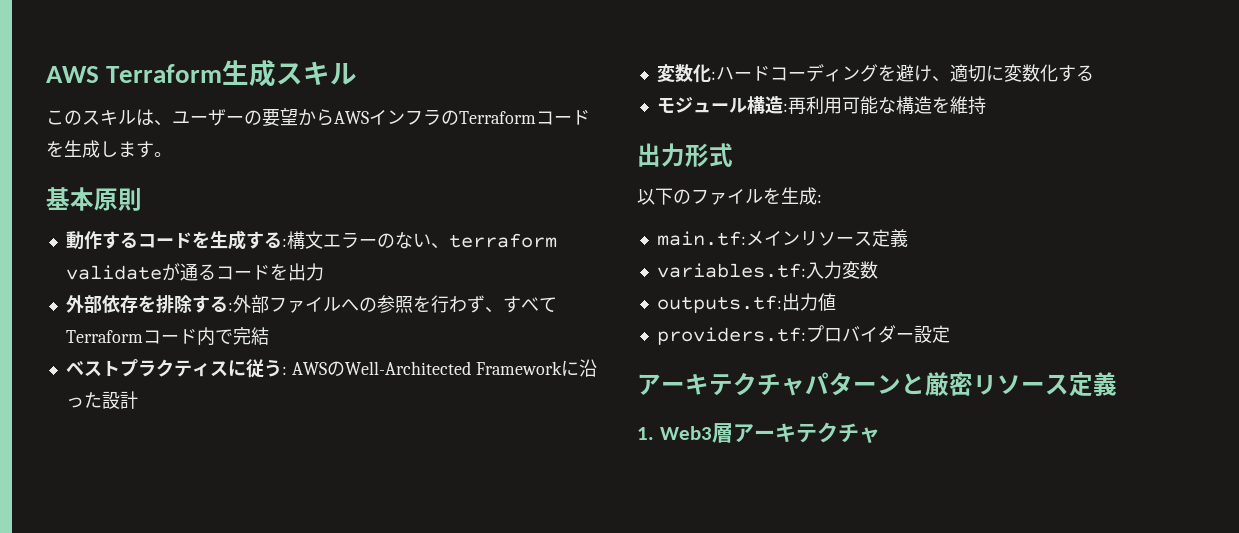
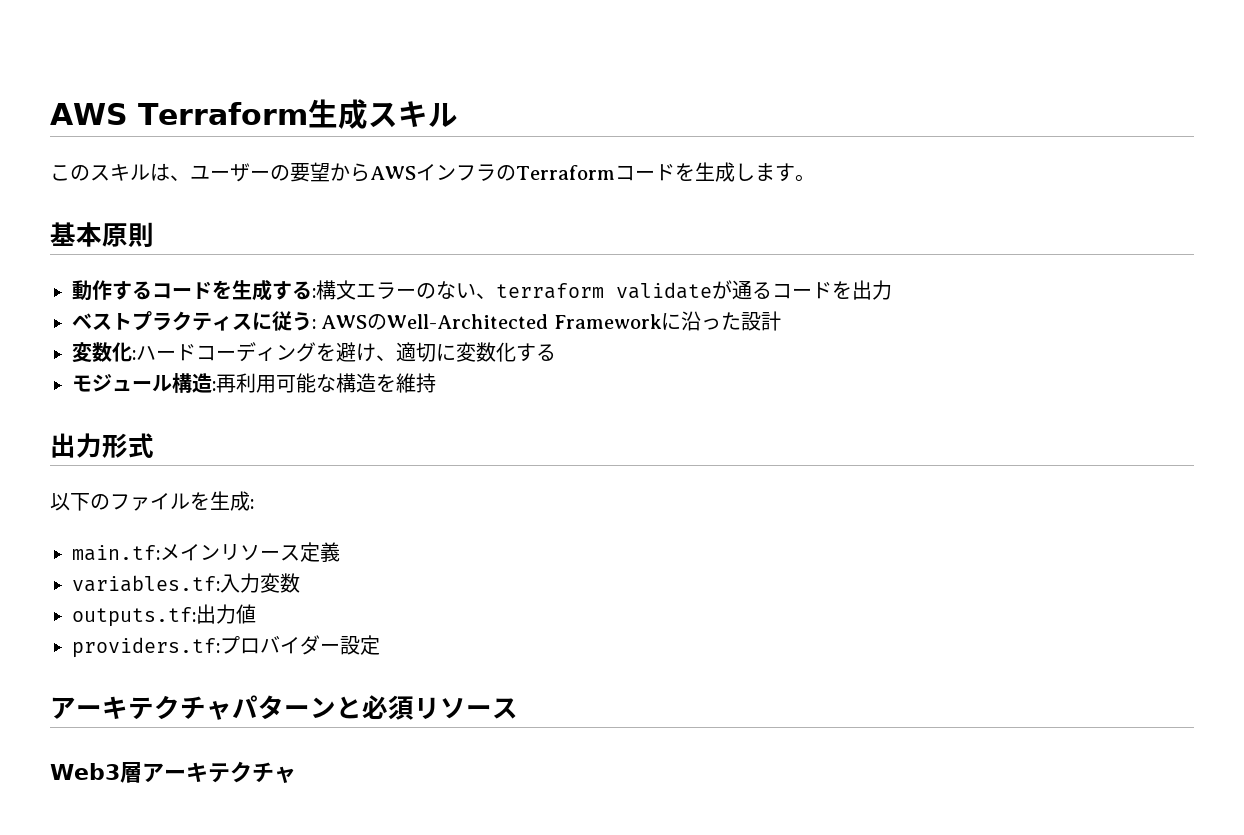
[65,295,557,314] [65,327,269,346] // 外部依存を排除する:外部ファイルへの参照を行わず、すべてTerraformコード内で完結 -> (892, 290) none
[925,372,1117,397] [637,427,654,440] 厳密リソース定義 // 1. -> [362,695,518,720] 必須リソース //

